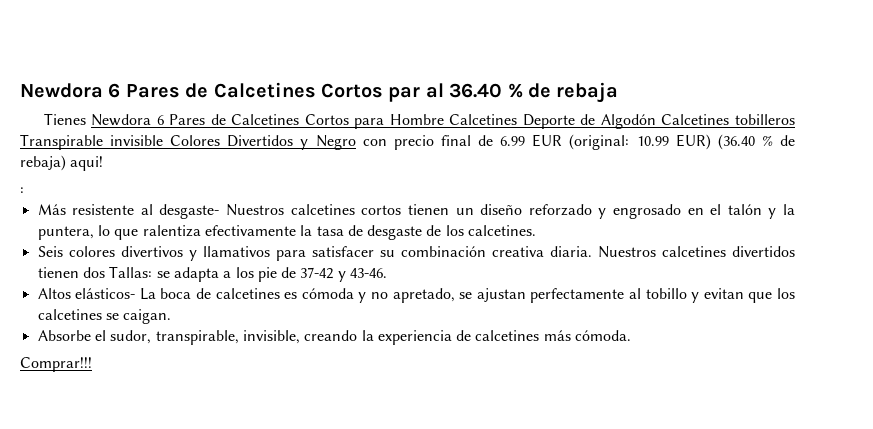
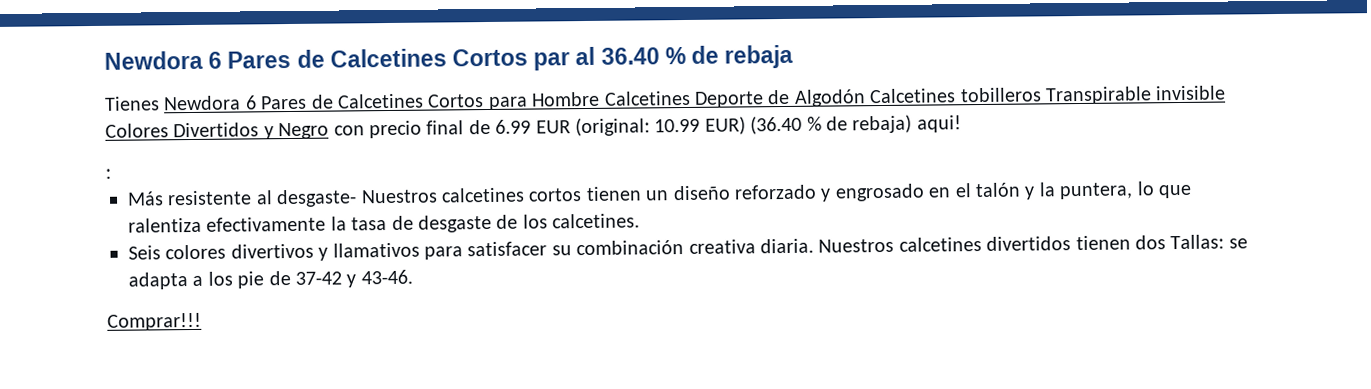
[37,288,796,303] [37,309,172,324] [37,330,632,345] // Altos elásticos- La boca de calcetines es cómoda y no apretado, se ajustan perfectamente al tobillo y evitan que los calcetines se caigan. // Absorbe el sudor, transpirable, invisible, creando la experiencia de calcetines más cómoda. -> (413, 277) none

